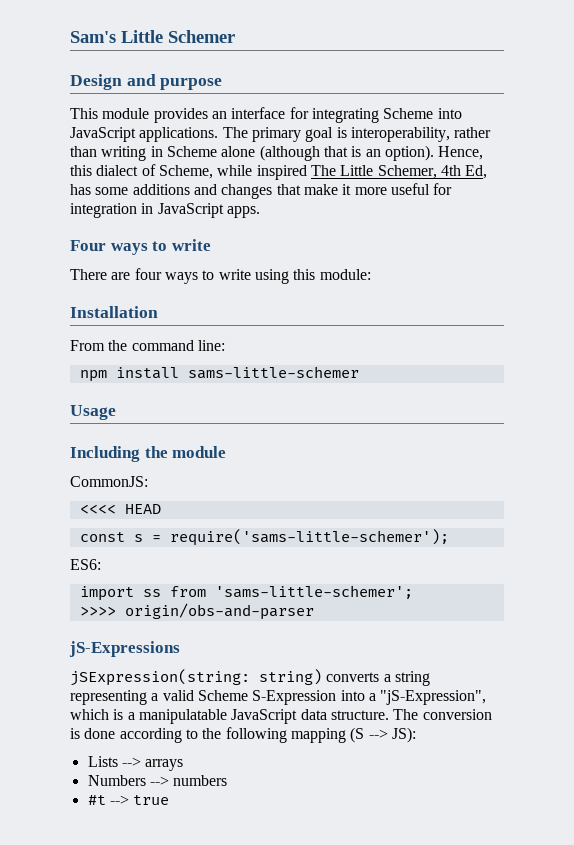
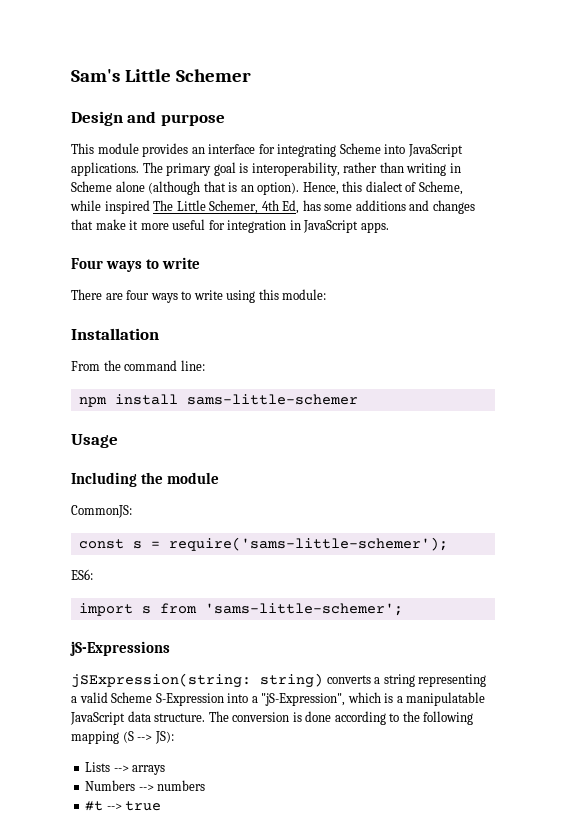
[79,504,161,514] // <<<< HEAD -> (132, 511) none
[142,589,161,597] ss -> [141,606,151,614] s
[79,603,314,620] // >>>> origin/obs-and-parser -> (403, 609) none

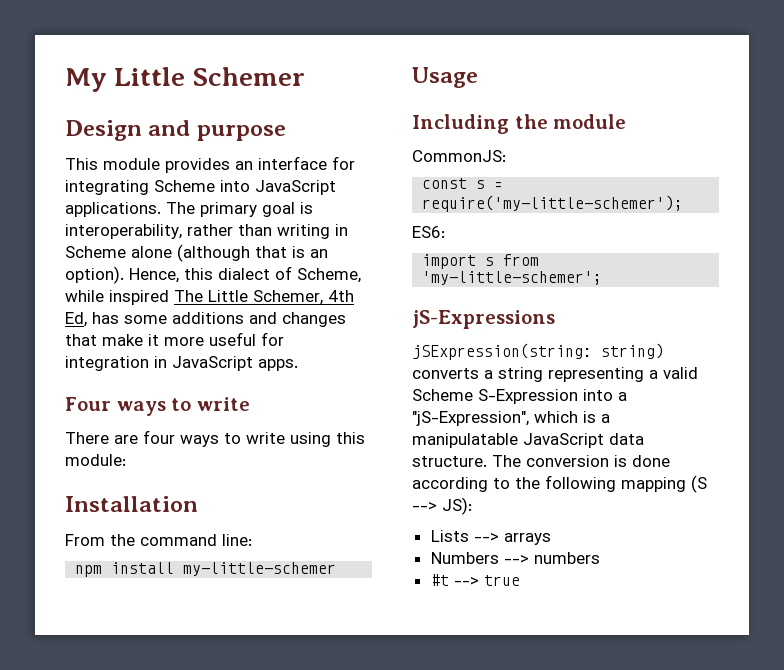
[71,69,120,82] Sam's -> [65,68,107,92] My
[186,394,358,405] sams-little-schemer -> [183,562,337,576] my-little-schemer
[168,537,448,551] require('sams-little-schemer'); -> [422,195,684,212] require('my-little-schemer');
[204,603,403,616] 'sams-little-schemer'; -> [422,271,603,285] 'my-little-schemer';

